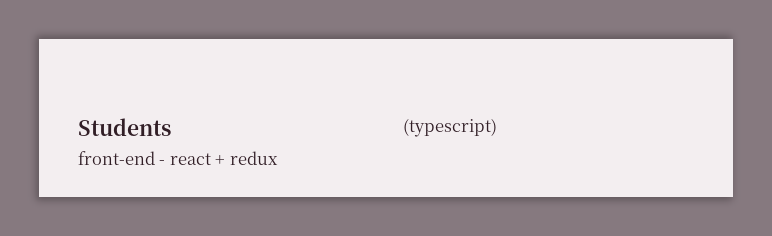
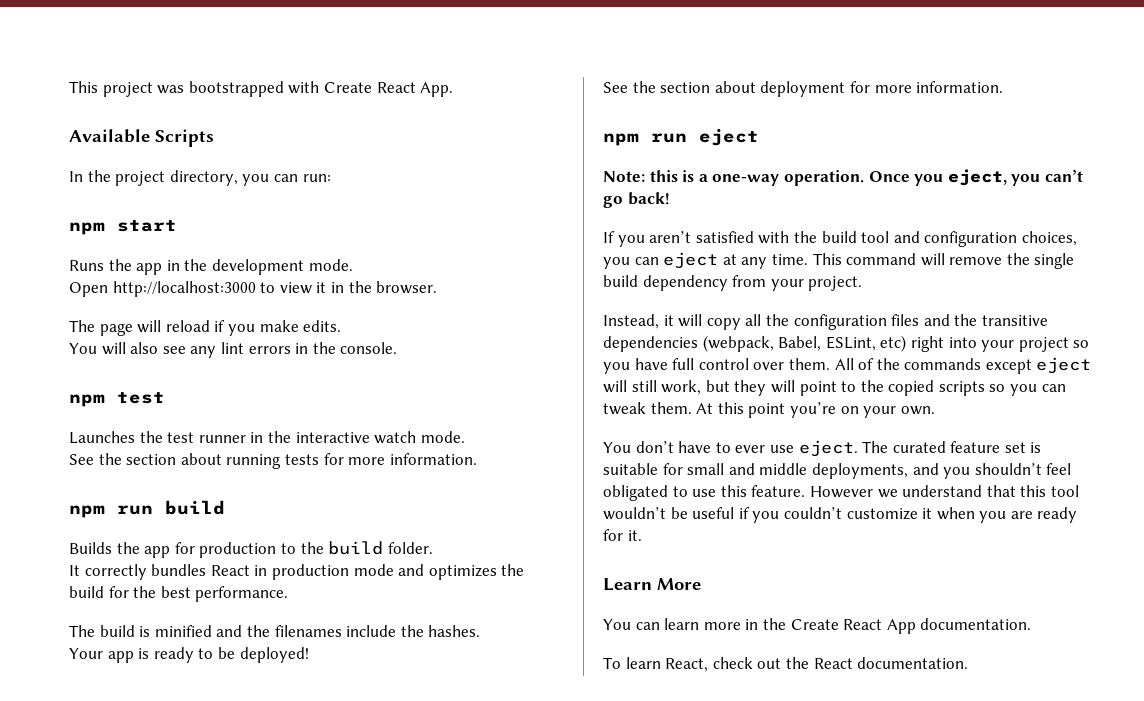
[78,118,171,136] [78,151,278,165] [403,118,497,137] Students // front-end - react + redux (typescript) -> [69,81,454,97] [69,129,214,147] [69,170,331,186] [69,220,177,235] [69,259,353,275] [69,281,438,297] [69,320,342,336] [69,342,398,358] [69,392,165,407] [69,431,465,444] [69,453,477,469] [69,500,225,518] [69,541,433,558] [69,564,525,580] [69,586,289,602] [69,625,481,637] [69,647,309,663] [603,81,1004,97] [603,128,759,146] [603,169,1083,186] [603,192,670,208] [603,231,1077,247] [603,252,1075,269] [603,275,863,291] [603,314,1048,330] [603,335,1090,352] [603,357,1092,374] [603,380,1066,396] [603,402,935,418] [603,440,1042,457] [603,463,1072,479] [603,485,1079,501] [603,507,1078,523] [603,529,642,541] [603,578,701,591] [603,618,1032,634] [603,657,969,672] This project was bootstrapped with Create React App. // Available Scripts // In the project directory, you can run: // npm start // Runs the app in the development mode. // Open http://localhost:3000 to view it in the browser. // The page will reload if you make edits. // You will also see any lint errors in the console. // npm test // Launches the test runner in the interactive watch mode. // See the section about running tests for more information. // npm run build // Builds the app for production to the build folder. // It correctly bundles React in production mode and optimizes the build for the best performance. // The build is minified and the filenames include the hashes. // Your app is ready to be deployed! // See the section about deployment for more information. // npm run eject // Note: this is a one-way operation. Once you eject, you can’t go back! // If you aren’t satisfied with the build tool and configuration choices, you can eject at any time. This command will remove the single build dependency from your project. // Instead, it will copy all the configuration files and the transitive dependencies (webpack, Babel, ESLint, etc) right into your project so you have full control over them. All of the commands except eject will still work, but they will point to the copied scripts so you can tweak them. At this point you’re on your own. // You don’t have to ever use eject. The curated feature set is suitable for small and middle deployments, and you shouldn’t feel obligated to use this feature. However we understand that this tool wouldn’t be useful if you couldn’t customize it when you are ready for it. // Learn More // You can learn more in the Create React App documentation. // To learn React, check out the React documentation.

